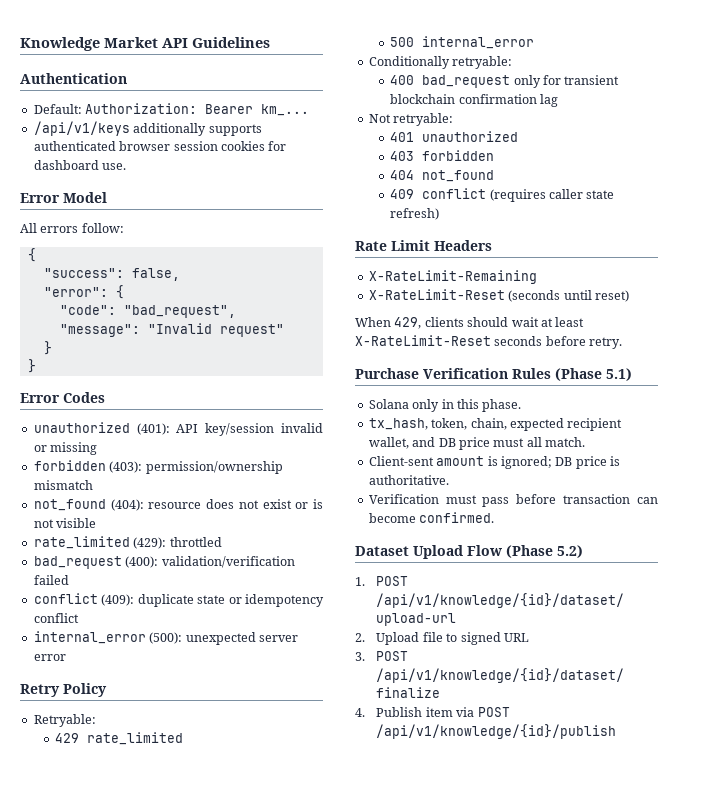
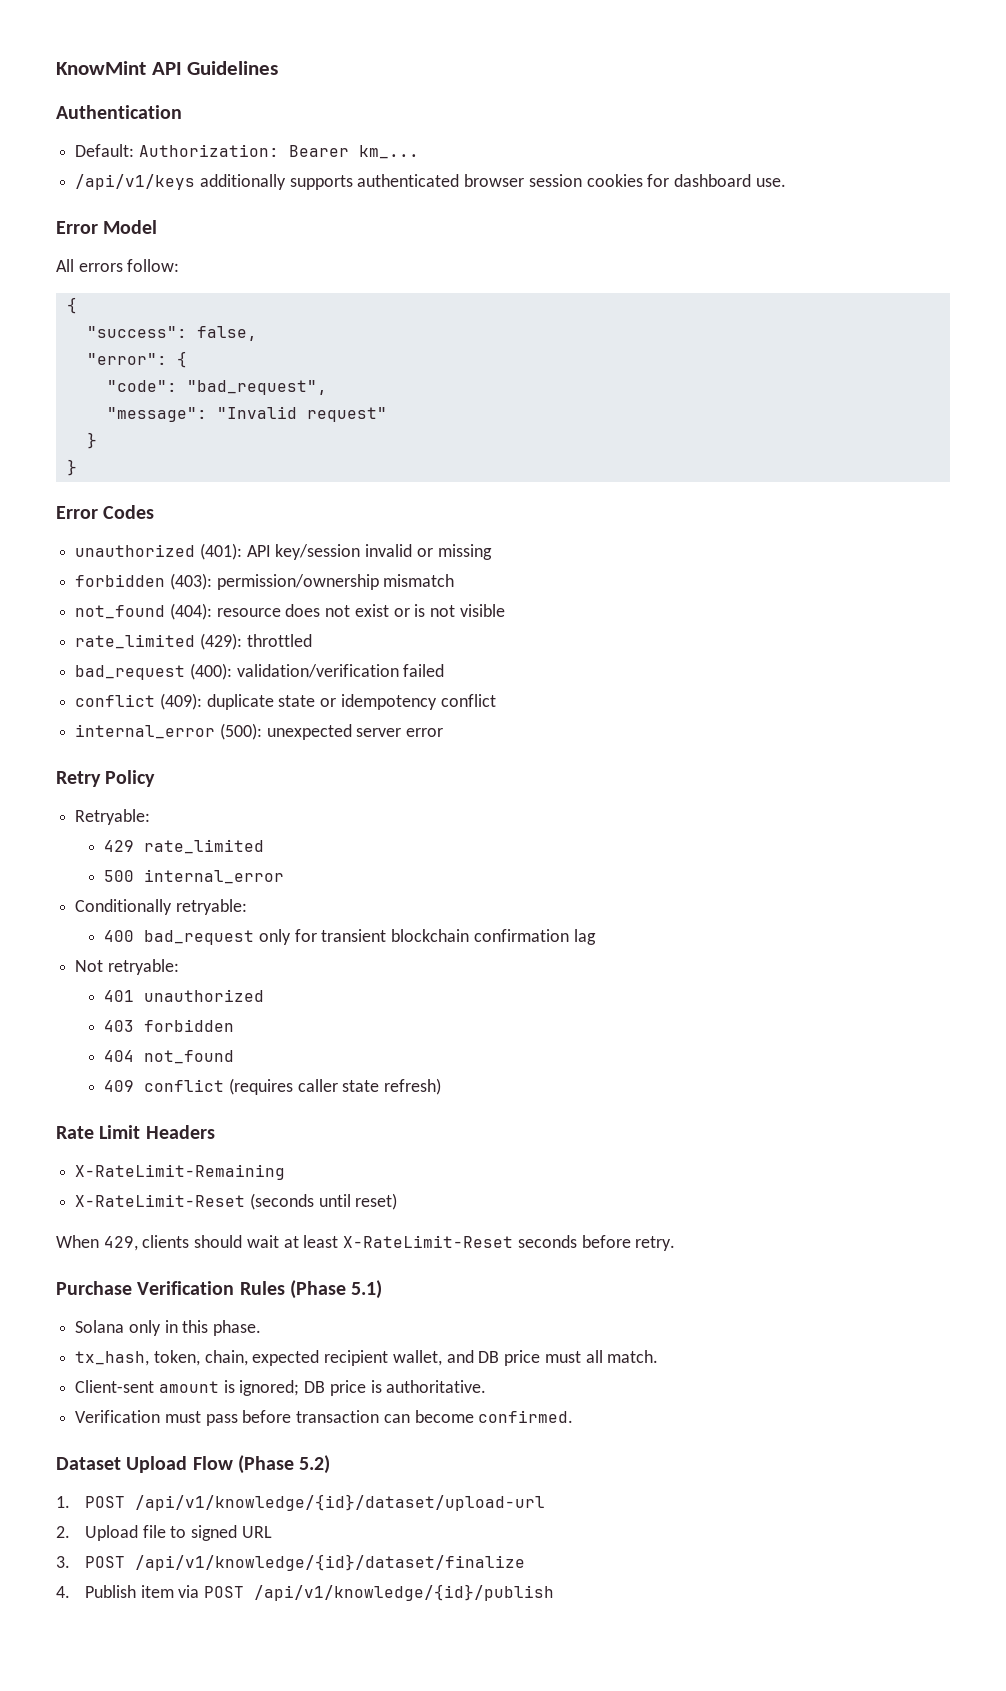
[20,37,158,51] Knowledge Market -> [56,61,146,75] KnowMint

